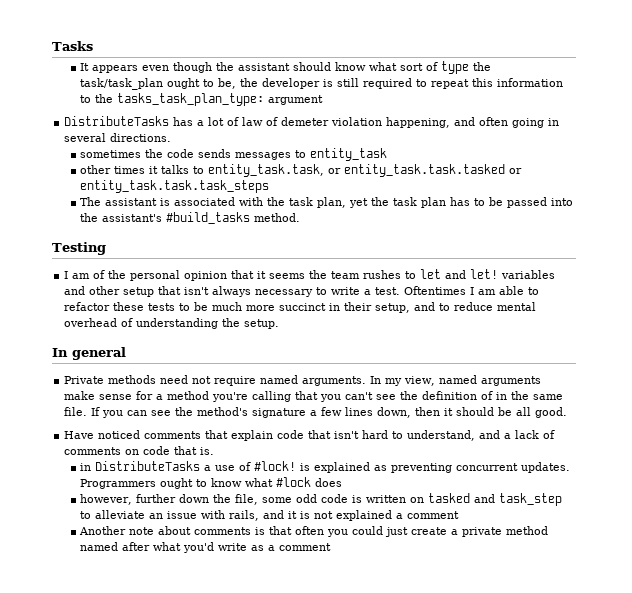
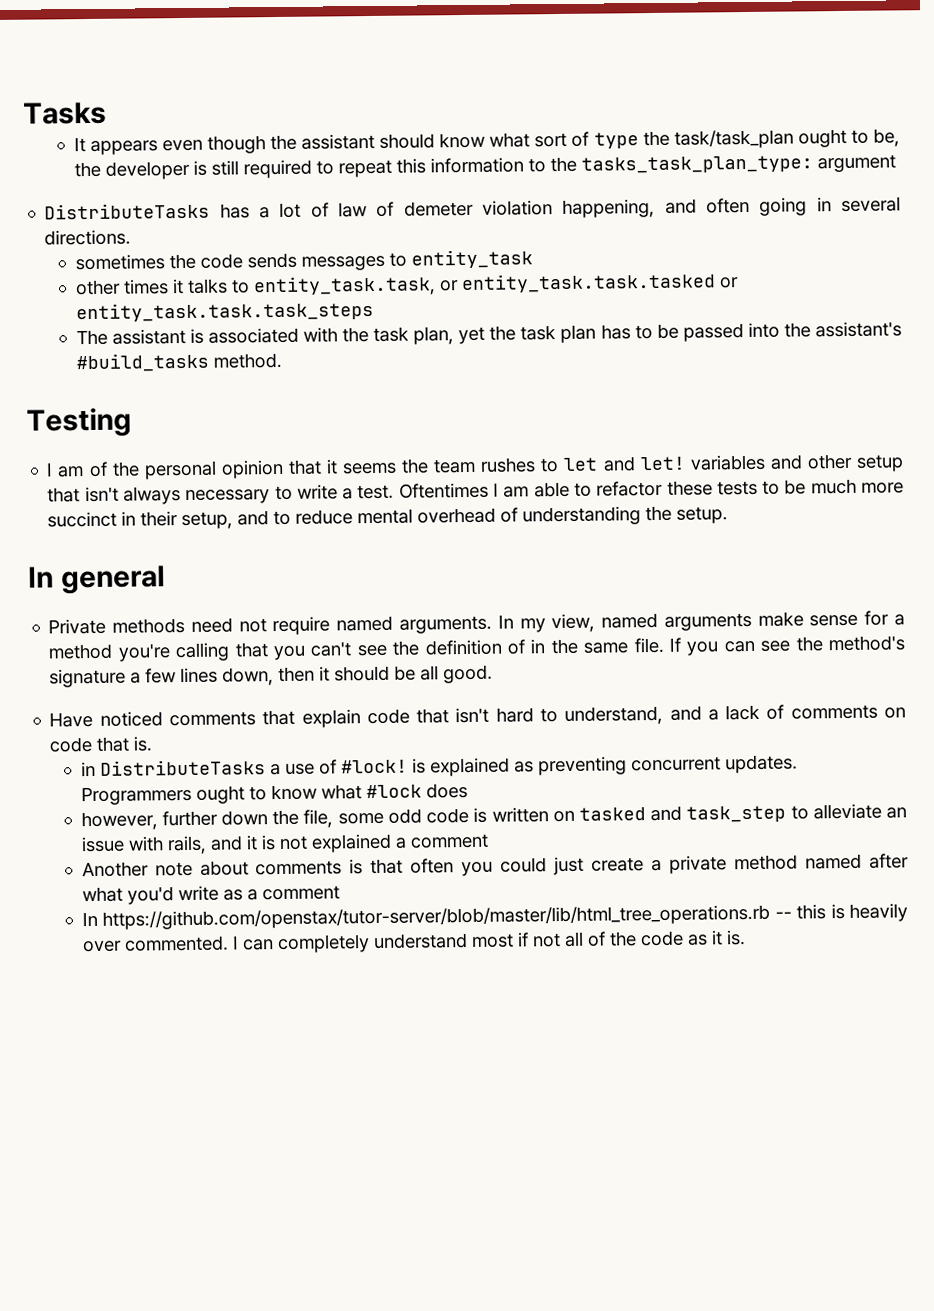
(332, 547) none -> [81,903,908,930] [82,930,746,954] // In https://github.com/openstax/tutor-server/blob/master/lib/html_tree_operations.rb -- this is heavily over commented. I can completely understand most if not all of the code as it is.

